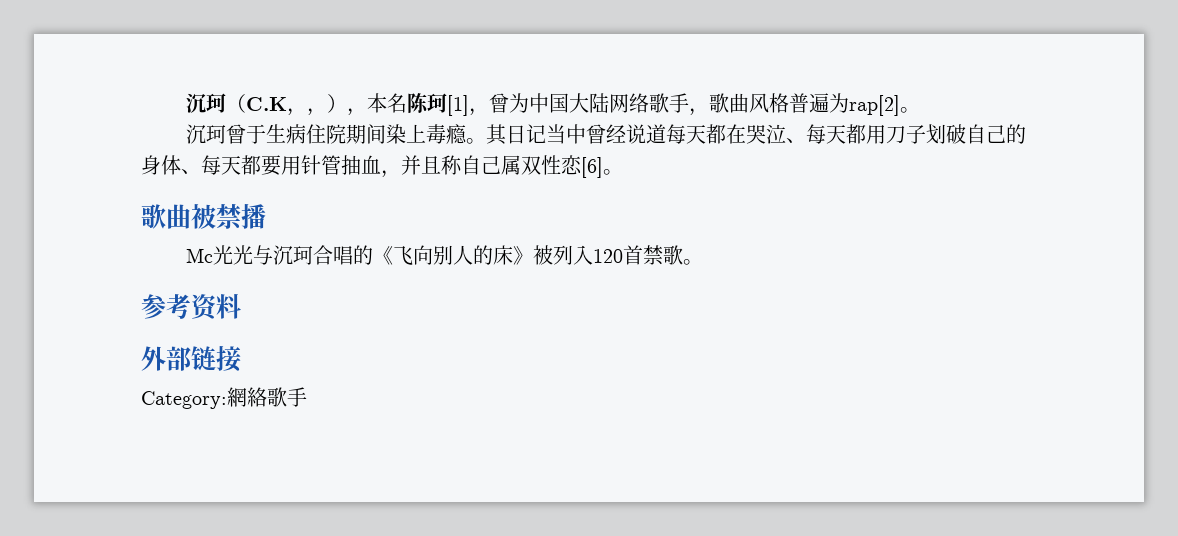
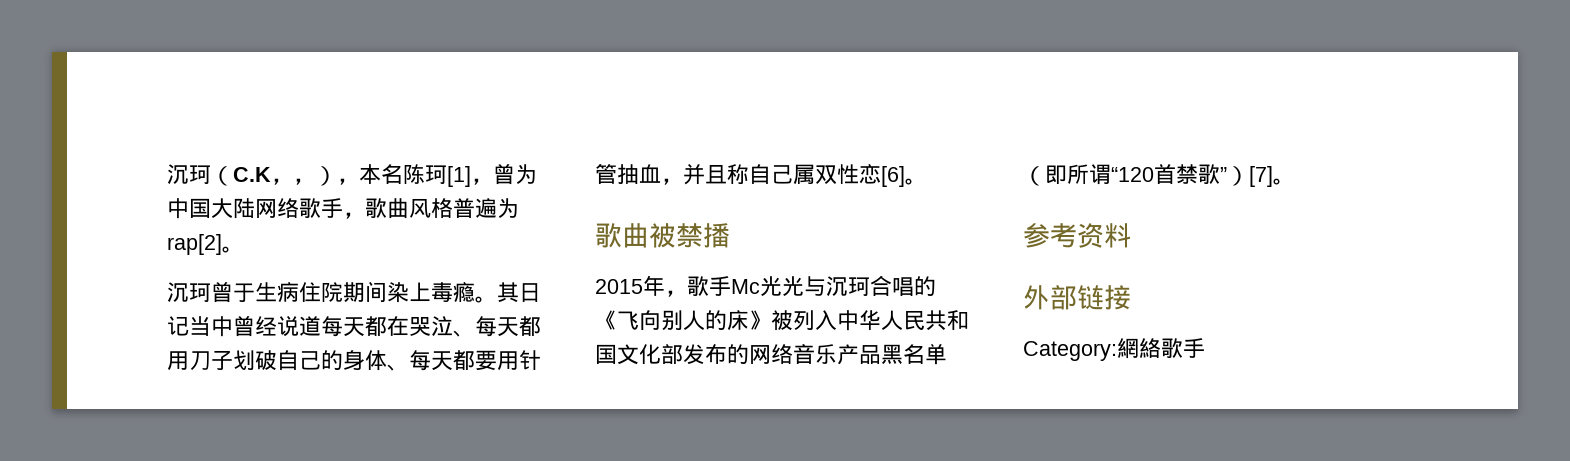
(266, 216) none -> [595,275,731,297] 2015年，歌手
[593,245,684,265] 120首禁歌 -> [837,310,969,331] [595,344,947,365] [1023,164,1273,187] 中华人民共和国文化部发布的网络音乐产品黑名单（即所谓“120首禁歌”）[7]

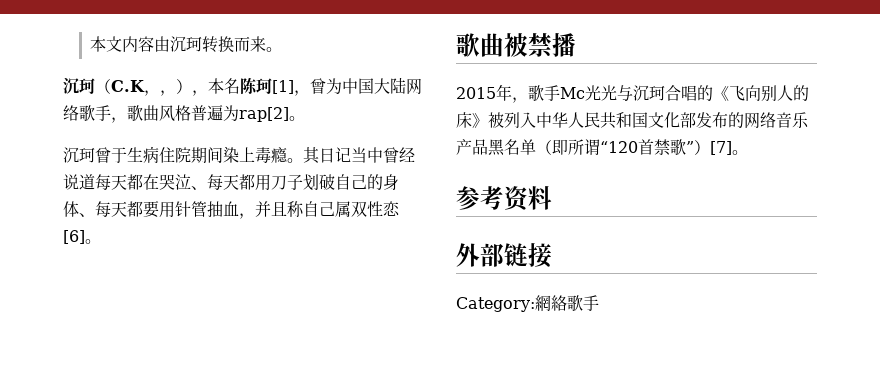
(167, 174) none -> [90,36,283,53] 本文内容由沉珂转换而来。 //

